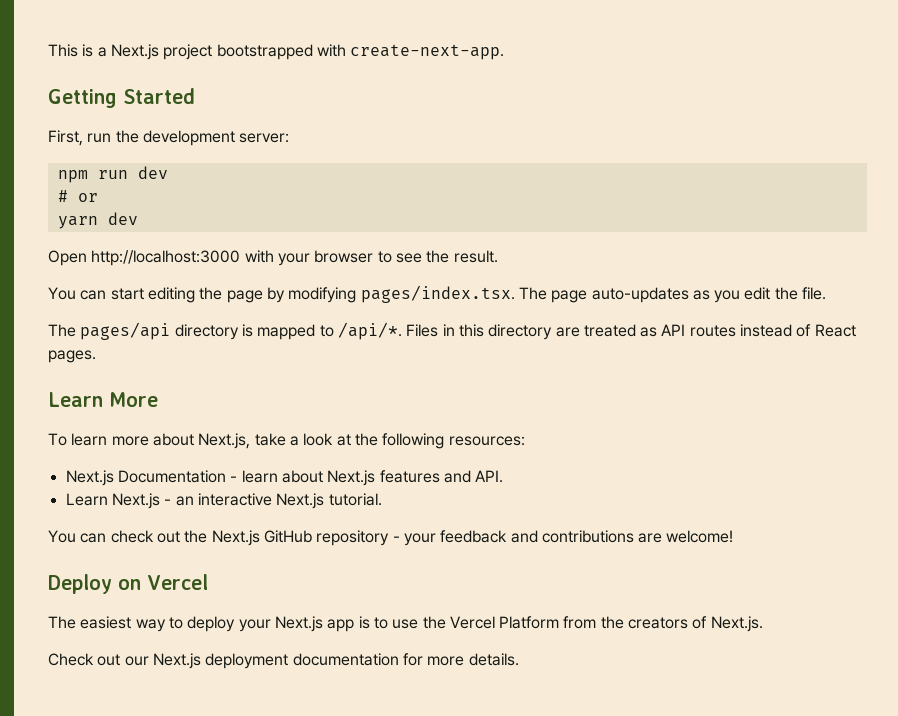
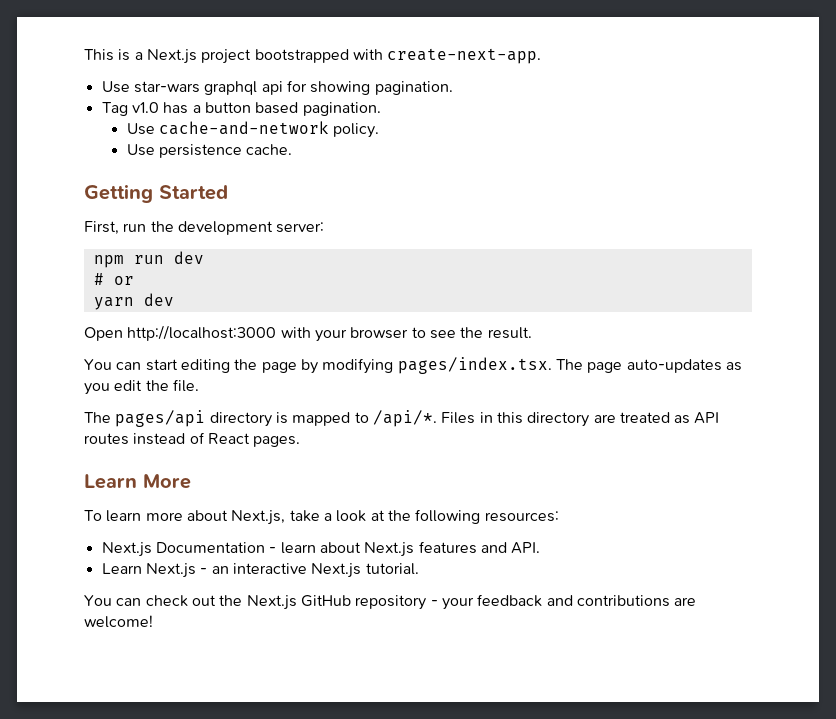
(505, 52) none -> [101,80,453,95] [101,102,381,116] [126,121,380,138] [126,144,293,158] // Use star-wars graphql api for showing pagination. // Tag v1.0 has a button based pagination. // Use cache-and-network policy. // Use persistence cache.
[48,574,208,594] [48,616,763,632] [48,653,519,669] // Deploy on Vercel // The easiest way to deploy your Next.js app is to use the Vercel Platform from the creators of Next.js. // Check out our Next.js deployment documentation for more details. -> (153, 621) none

